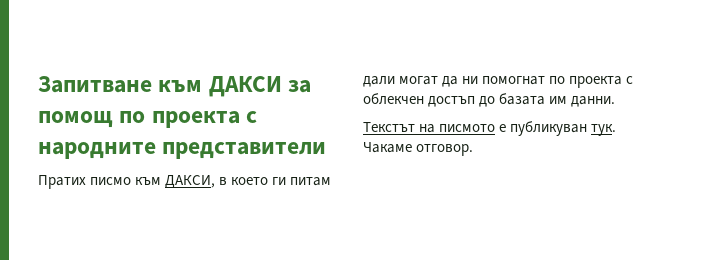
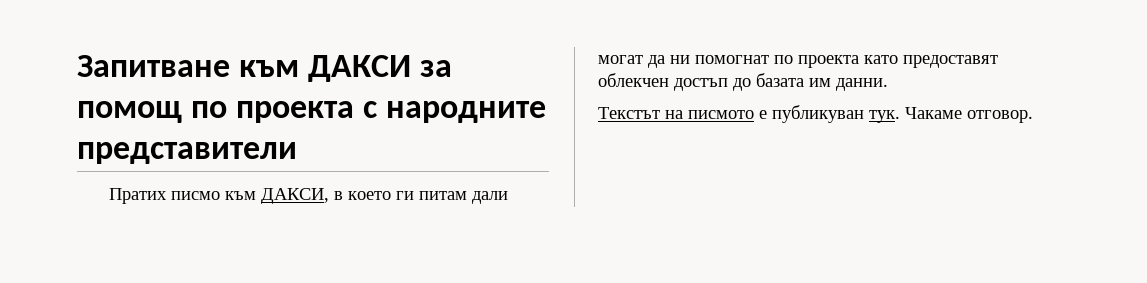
[626,76,634,84] с -> [864,55,998,68] като предоставят

